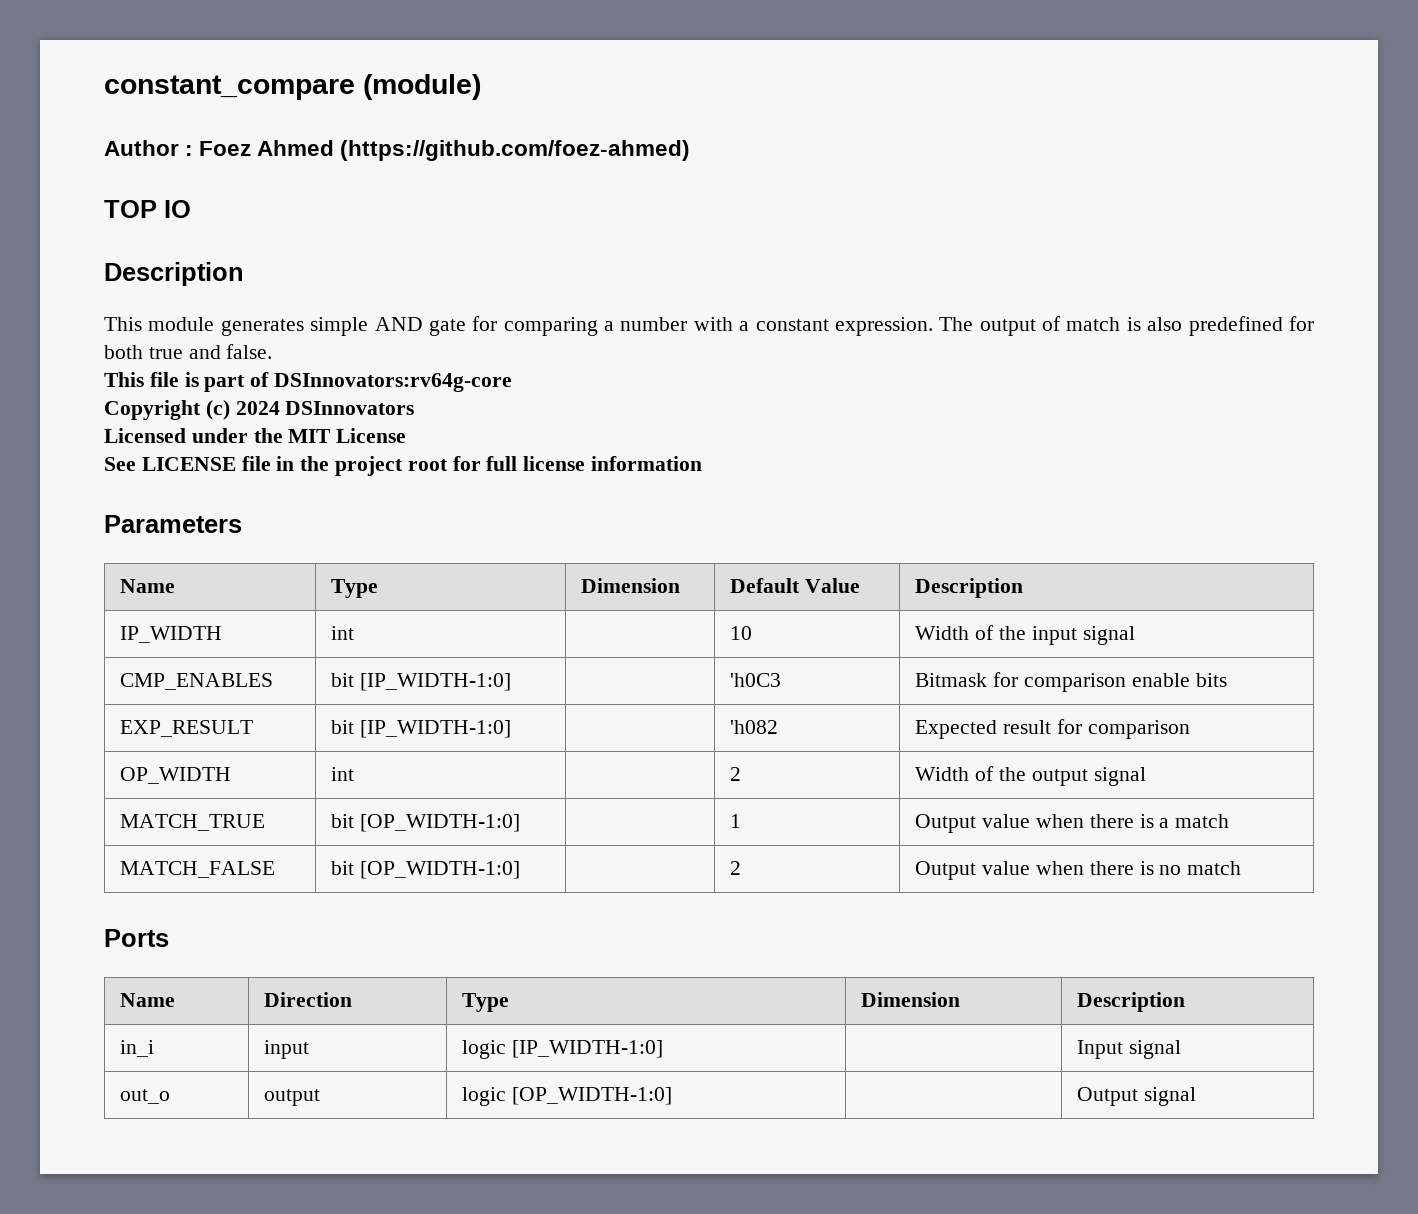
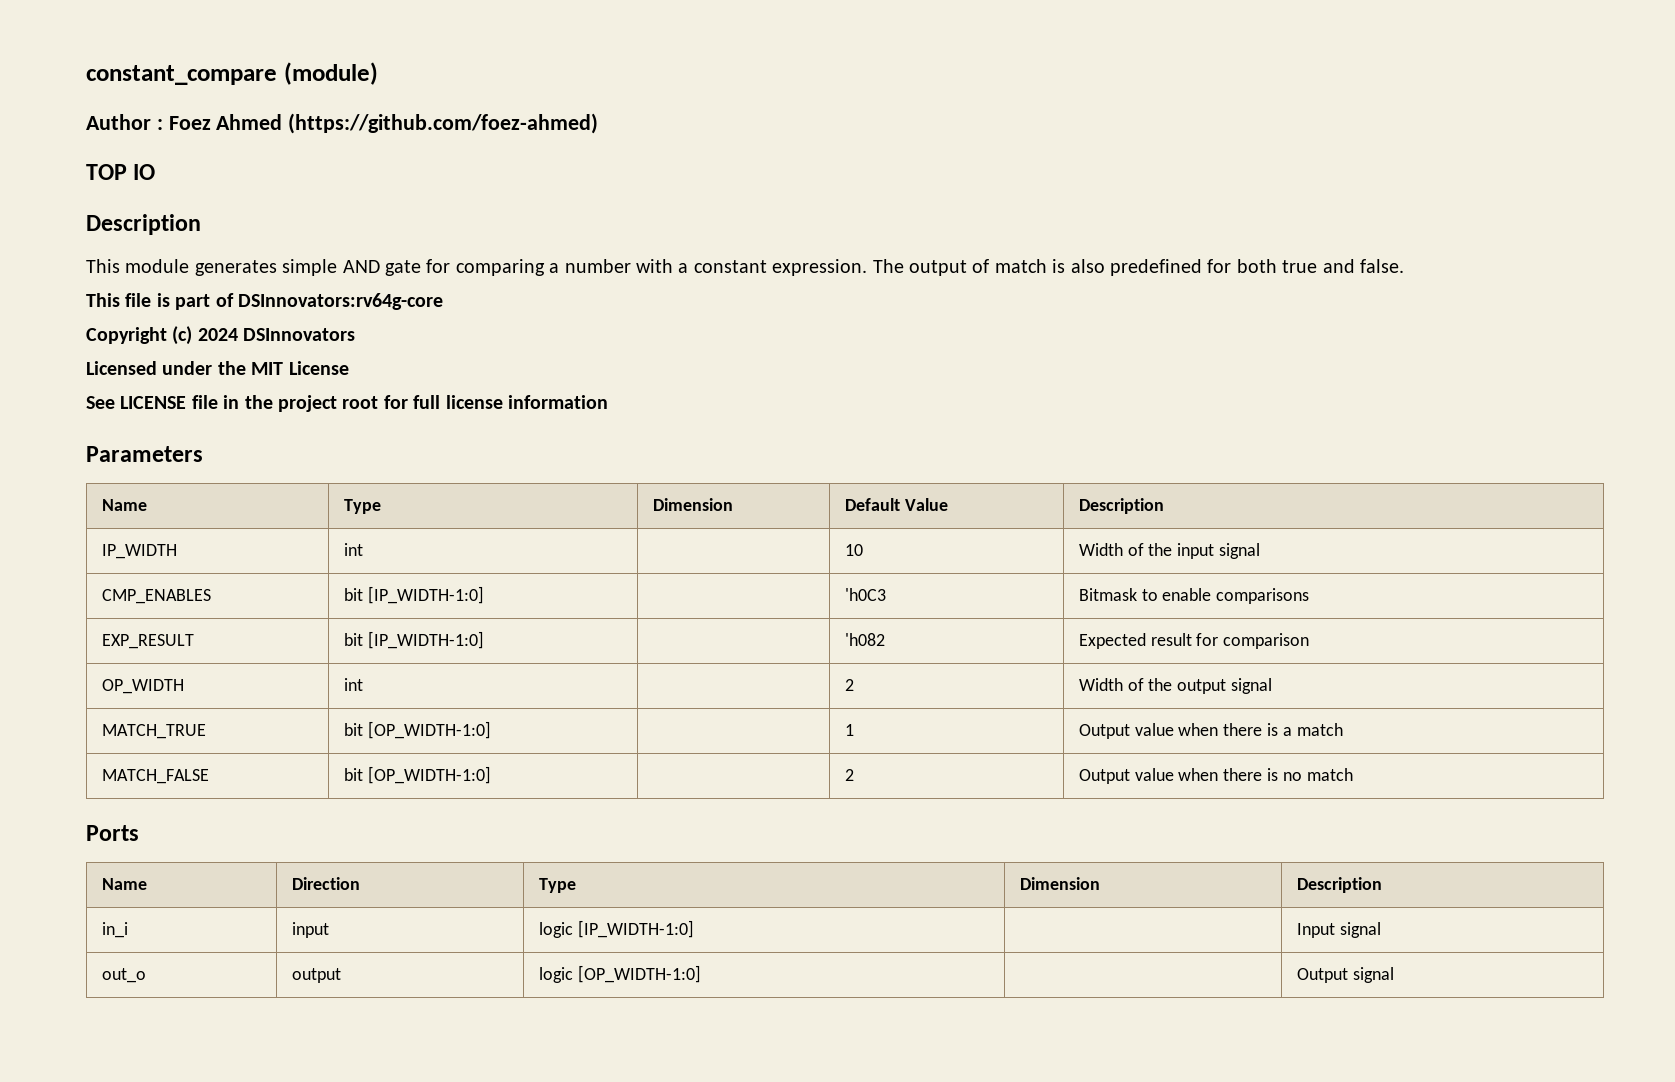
[993,672,1227,692] for comparison enable bits -> [1141,588,1310,604] to enable comparisons

